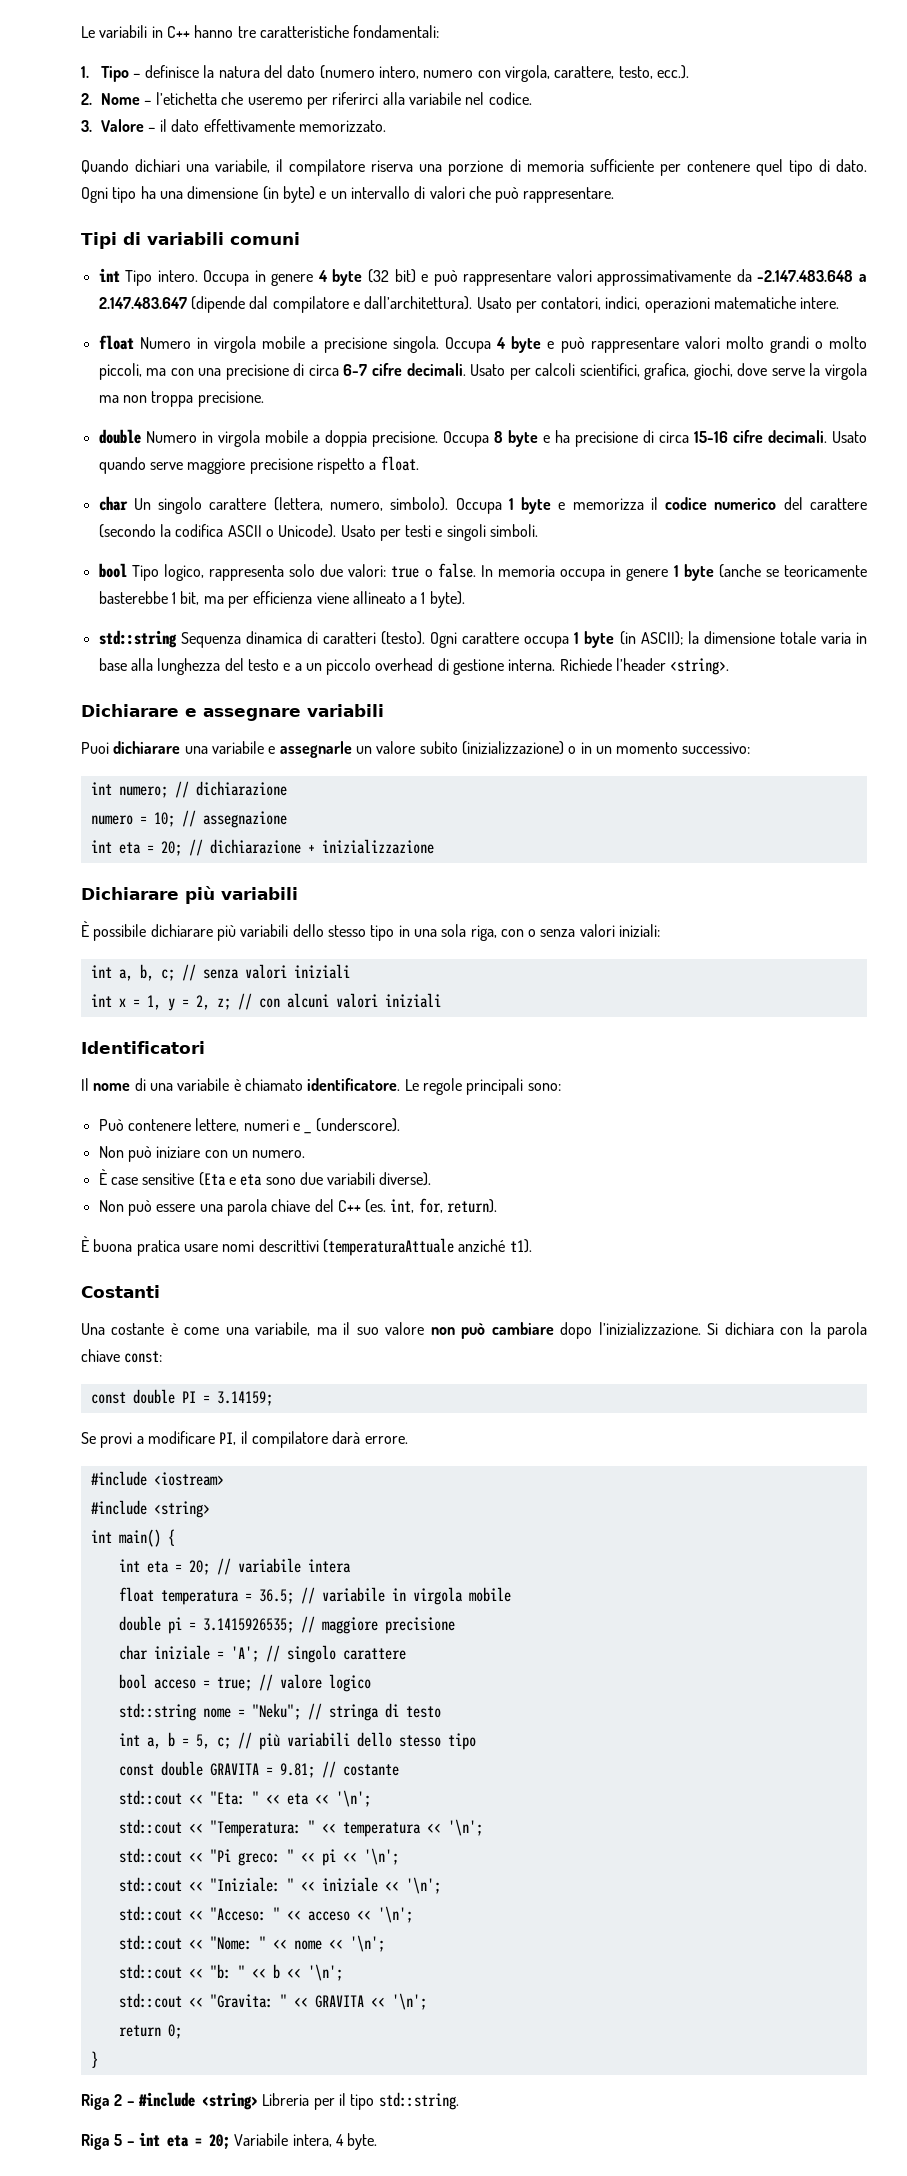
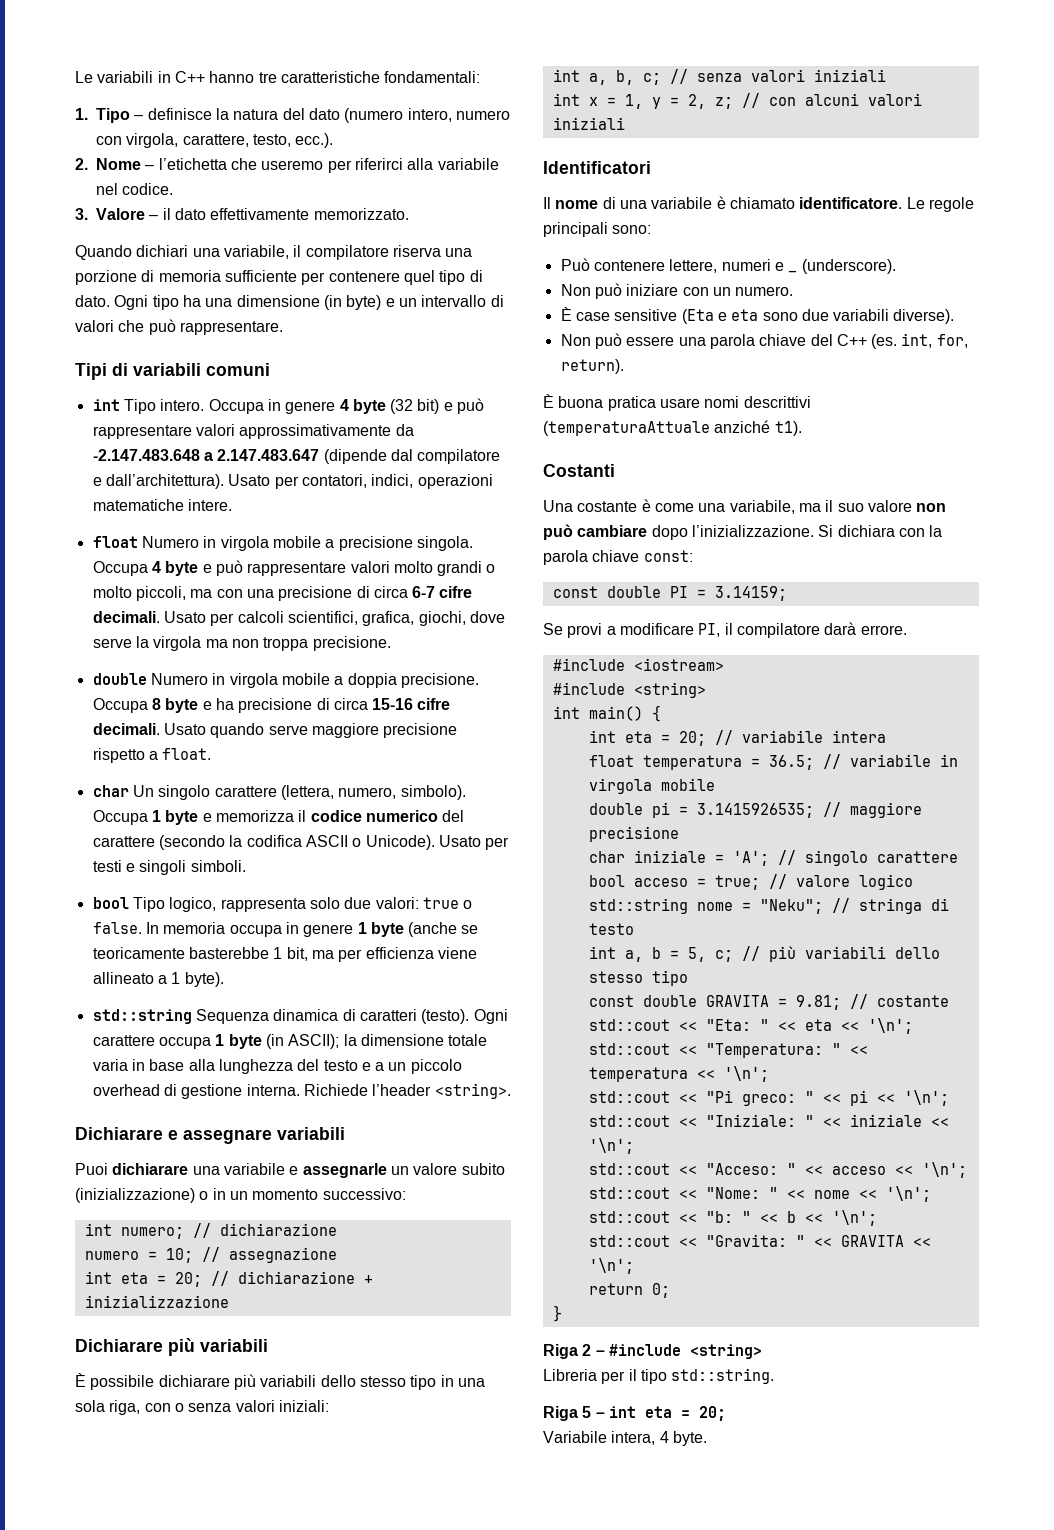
(258, 2101) none -> (762, 1351) //
(230, 2141) none -> (726, 1413) //

